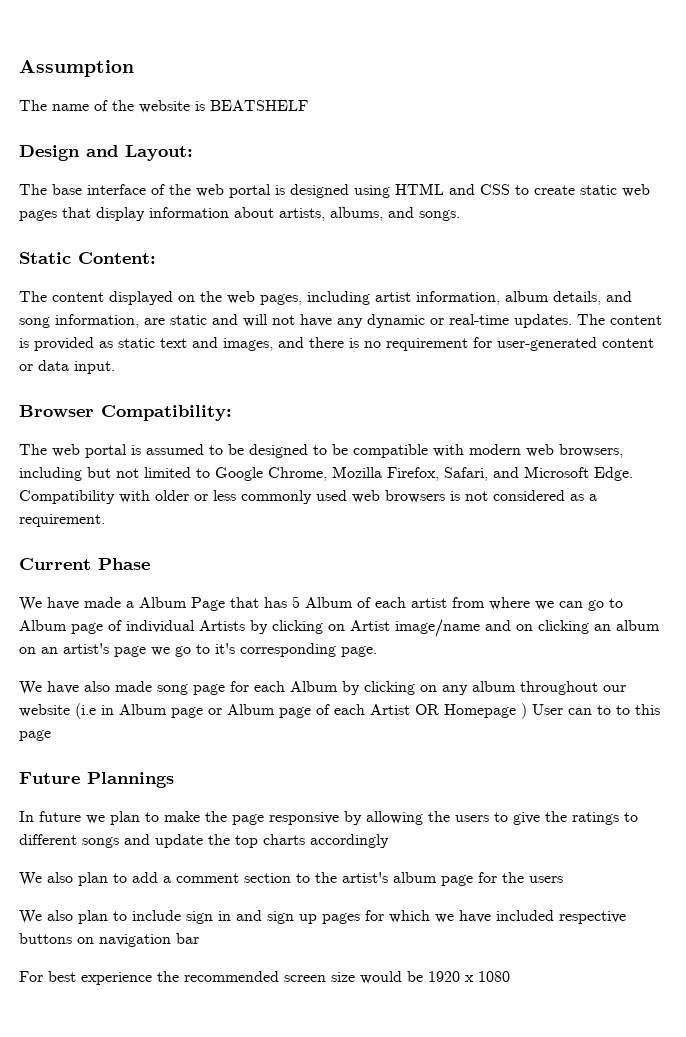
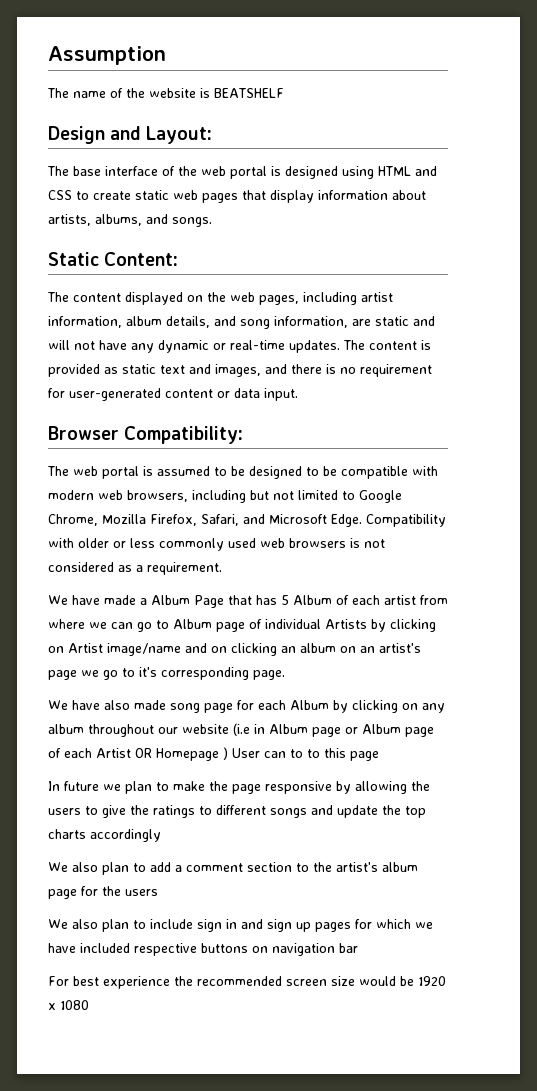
[19,558,150,570] // Current Phase -> (222, 568) none
[19,772,174,788] // Future Plannings -> (379, 756) none

